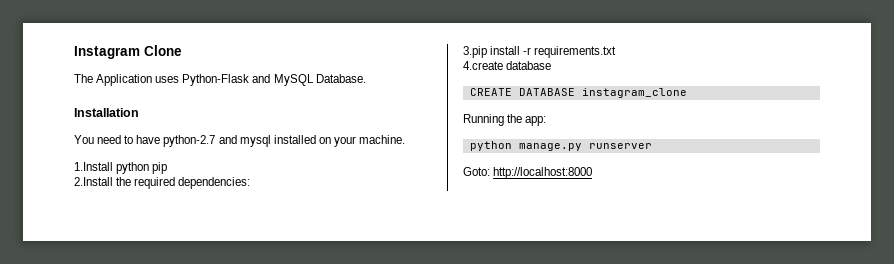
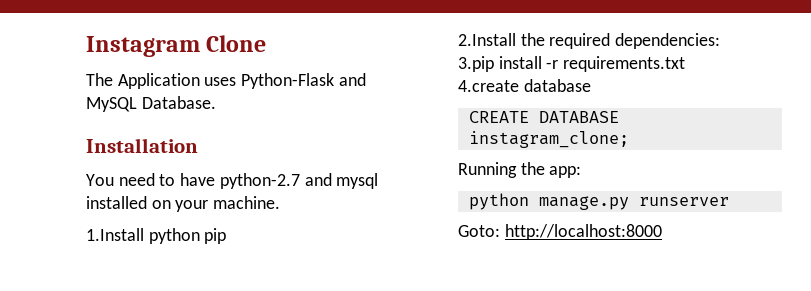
[581,88,687,98] instagram_clone -> [468,131,629,148] instagram_clone;

